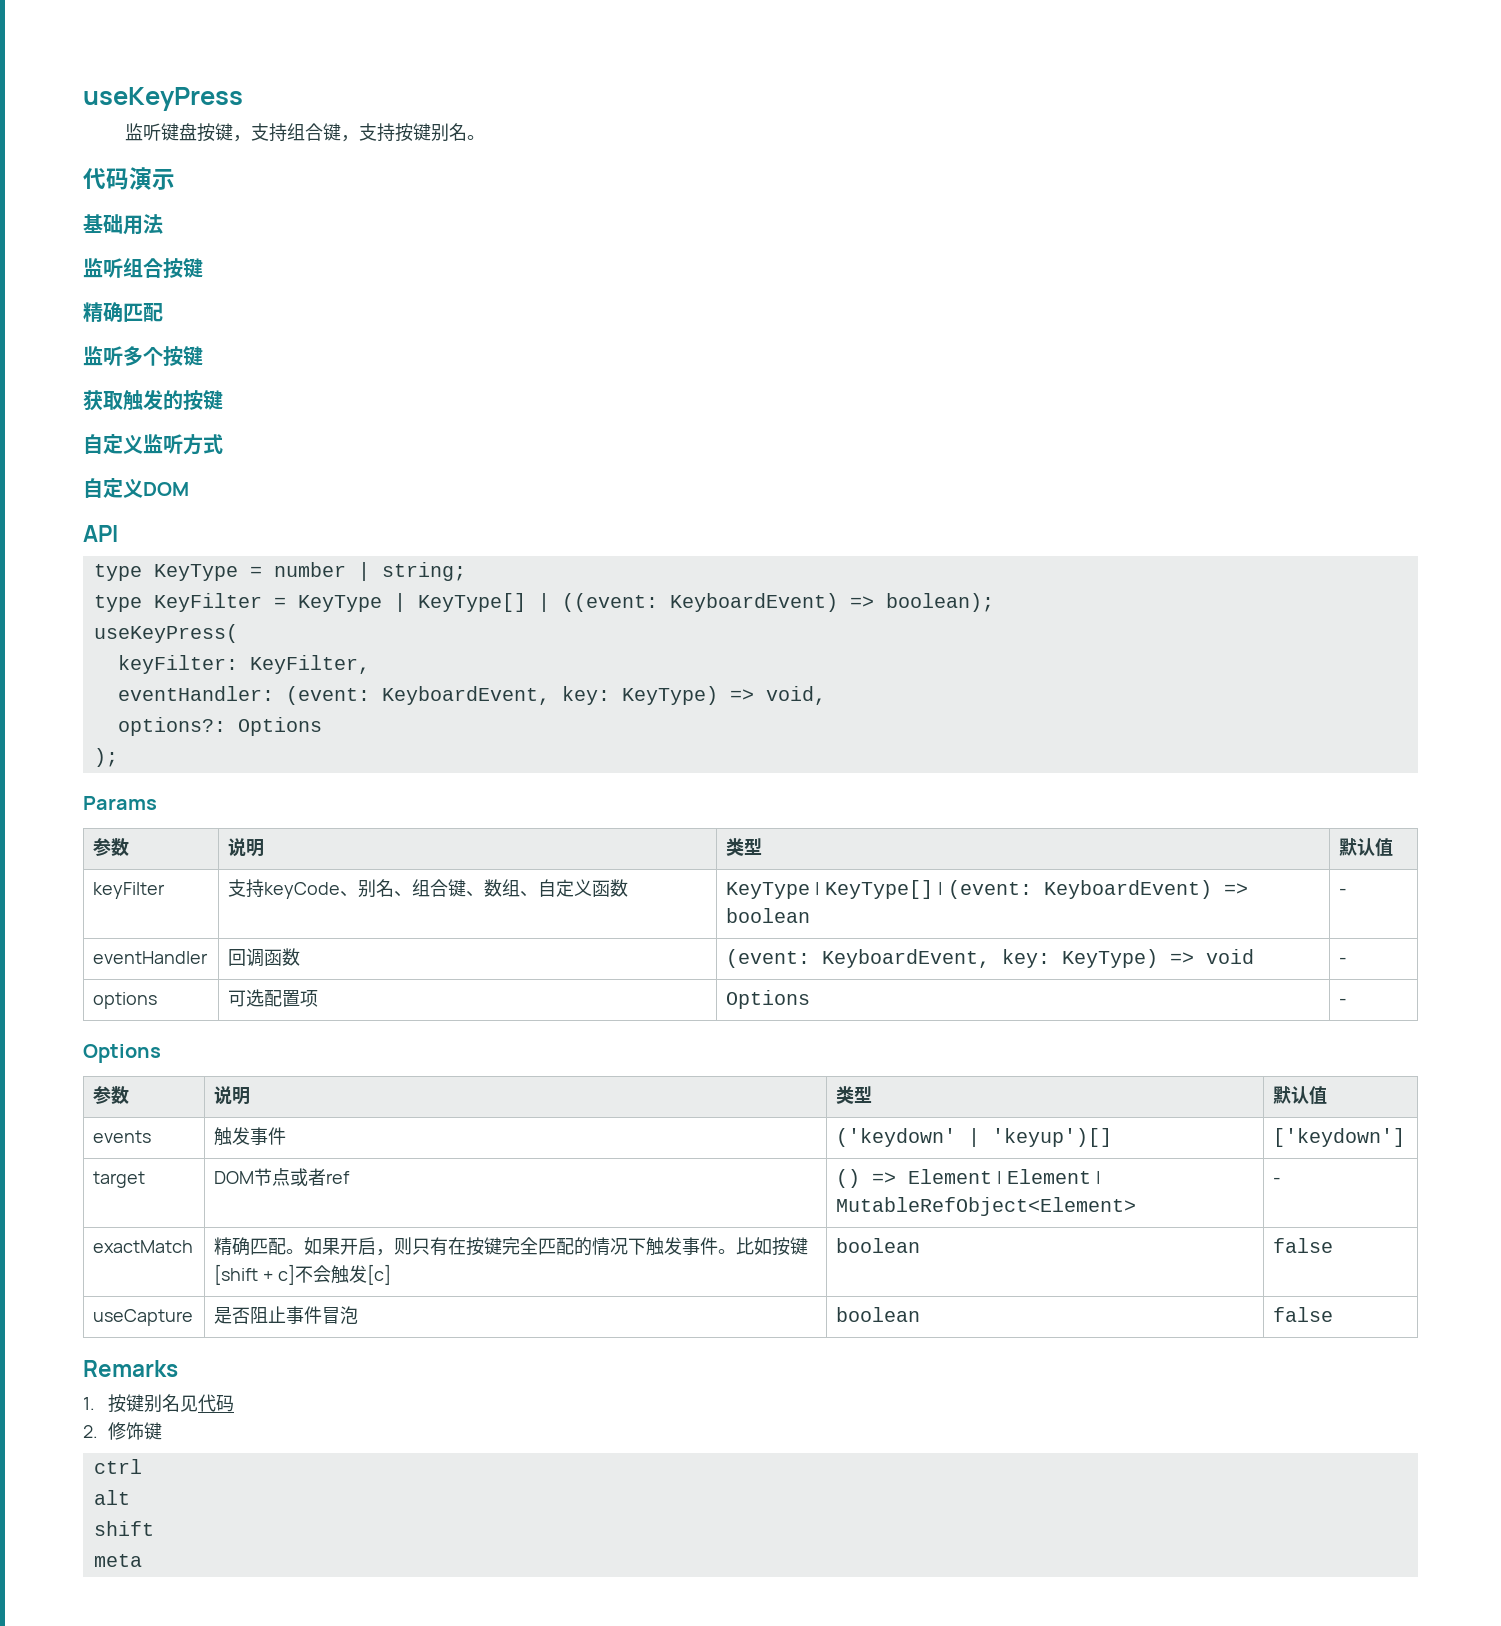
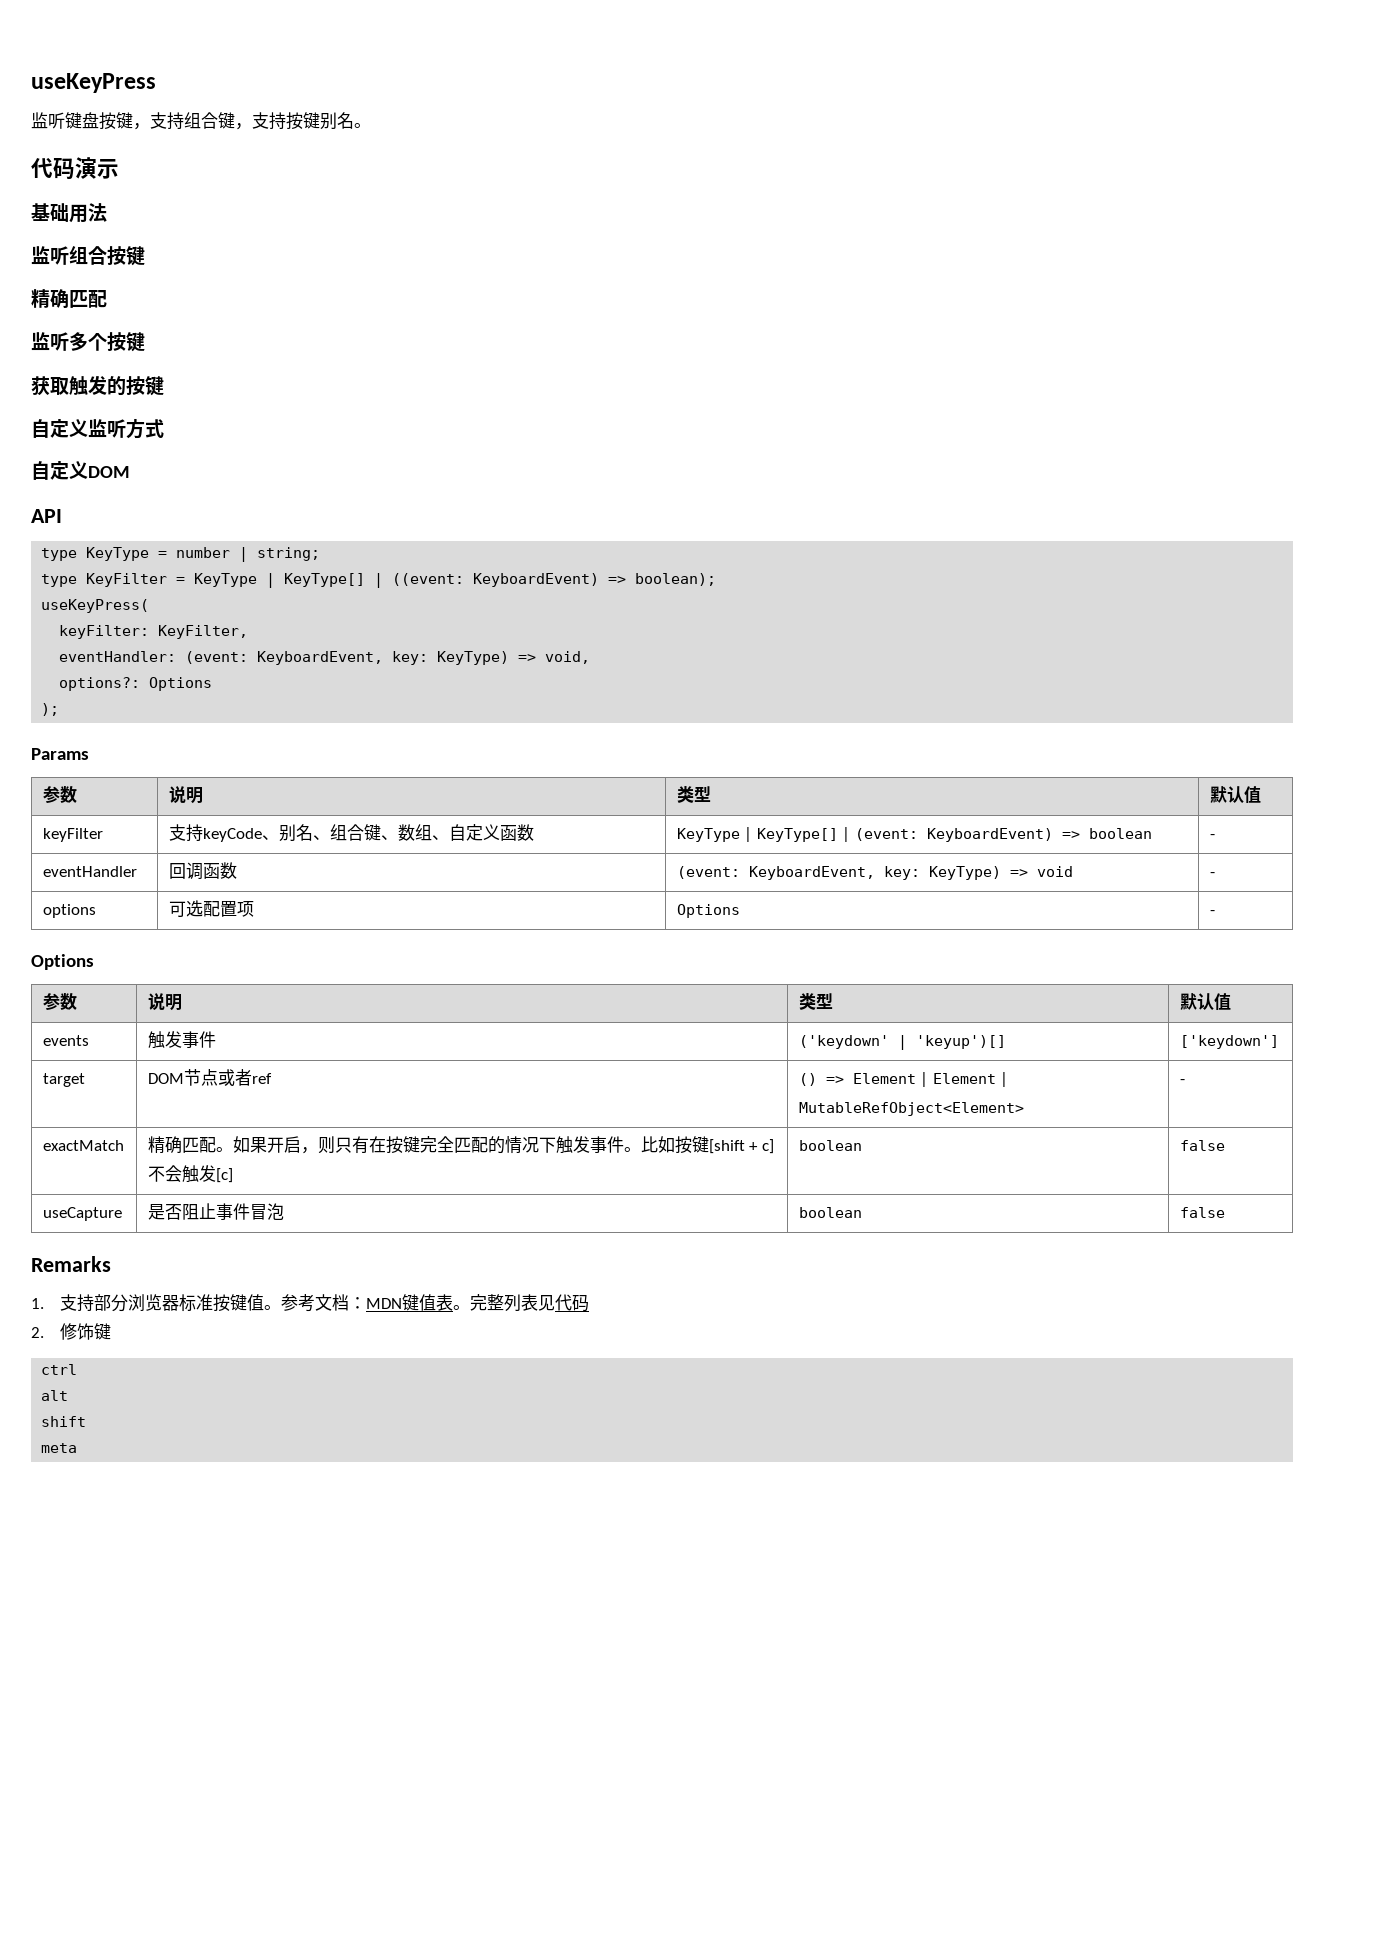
[107,1394,180,1413] 按键别名 -> [59,1294,538,1312] 支持部分浏览器标准按键值。参考文档：MDN键值表。完整列表

